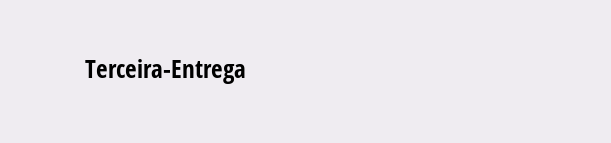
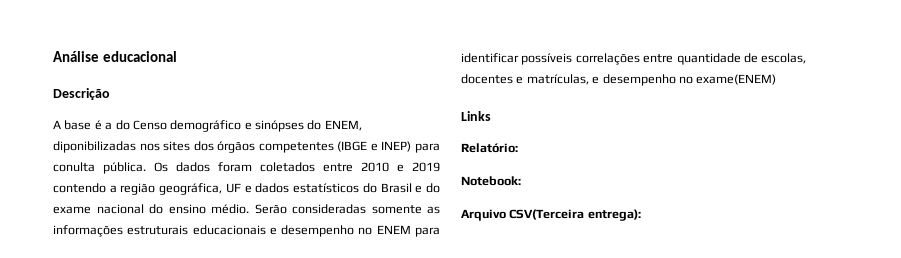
[85,59,246,84] Terceira-Entrega -> [53,51,177,62] [53,88,110,100] [53,120,362,132] [53,141,440,153] [53,162,440,174] [53,183,441,195] [53,204,440,214] [53,225,440,237] [461,53,807,65] [461,74,777,86] [461,111,491,121] [461,143,518,153] [461,176,521,186] [461,209,641,221] Análise educacional // Descrição // A base é a do Censo demográfico e sinópses do ENEM, diponibilizadas nos sites dos órgãos competentes (IBGE e INEP) para conulta pública. Os dados foram coletados entre 2010 e 2019 contendo a região geográfica, UF e dados estatísticos do Brasil e do exame nacional do ensino médio. Serão consideradas somente as informações estruturais educacionais e desempenho no ENEM para identificar possíveis correlações entre quantidade de escolas, docentes e matrículas, e desempenho no exame(ENEM) // Links // Relatório: // Notebook: // Arquivo CSV(Terceira entrega):

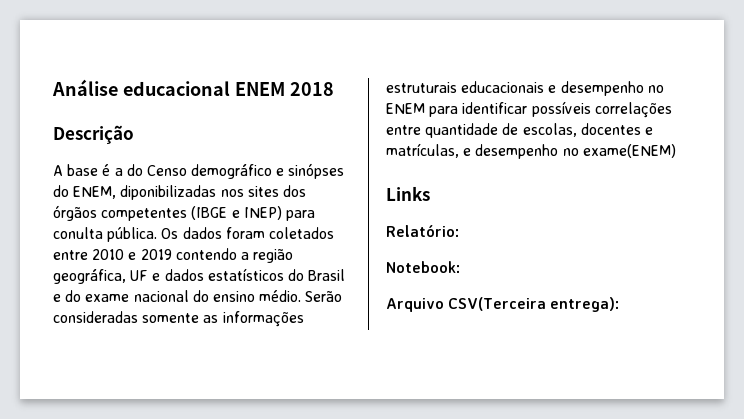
(177, 56) none -> [234,82,334,96] ENEM 2018

